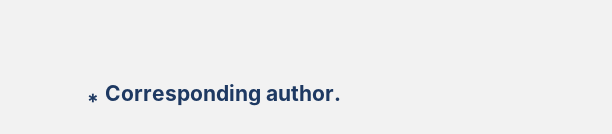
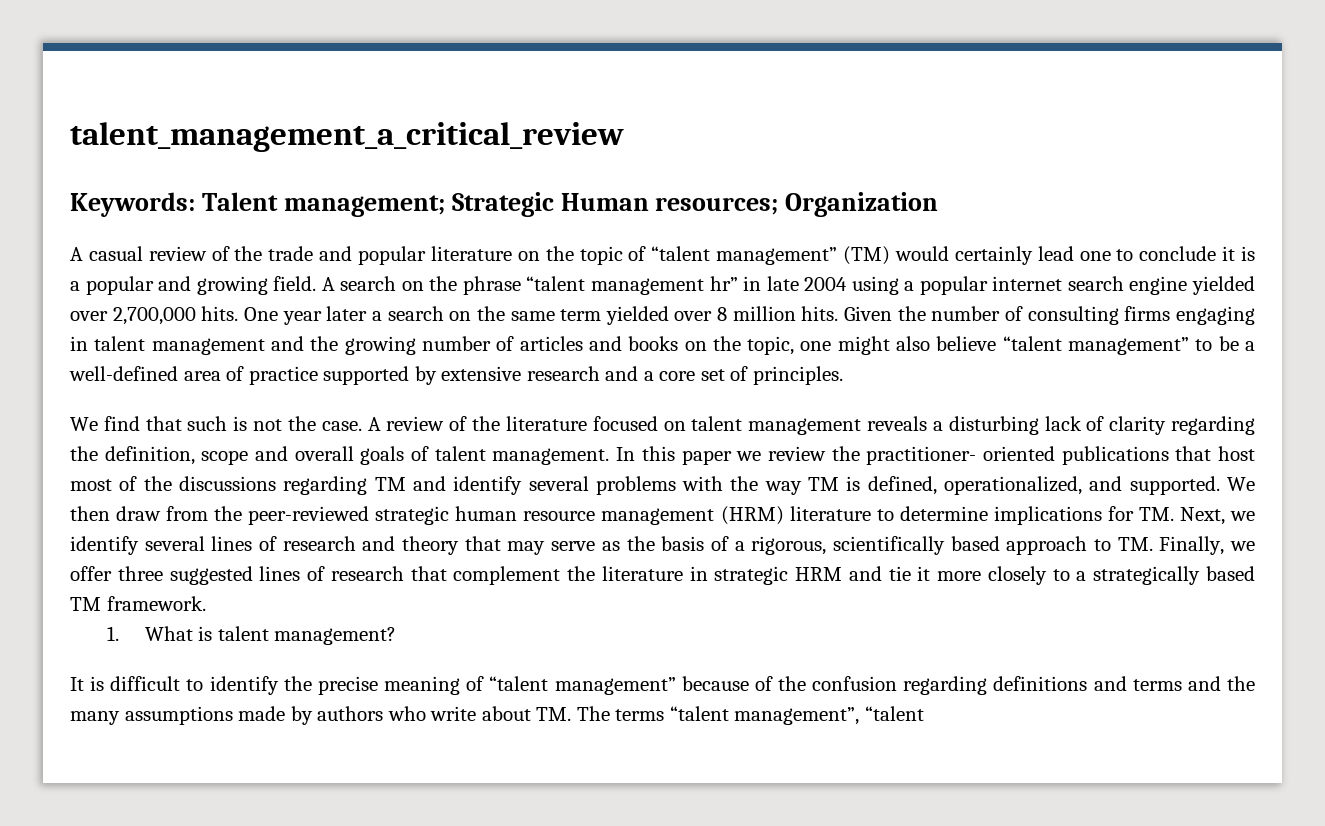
[87,84,342,106] ⁎ Corresponding author. -> [70,122,624,152] [70,192,939,217] [70,246,1255,265] [70,276,1255,295] [70,306,1256,325] [70,336,1256,355] [69,366,843,385] [70,416,1256,435] [70,446,1256,465] [70,476,1255,495] [70,506,1255,525] [70,536,1255,555] [70,566,1256,585] [70,596,206,611] [107,626,397,645] [70,676,1255,695] [70,706,924,725] talent_management_a_critical_review // Keywords: Talent management; Strategic Human resources; Organization // A casual review of the trade and popular literature on the topic of “talent management” (TM) would certainly lead one to conclude it is a popular and growing field. A search on the phrase “talent management hr” in late 2004 using a popular internet search engine yielded over 2,700,000 hits. One year later a search on the same term yielded over 8 million hits. Given the number of consulting firms engaging in talent management and the growing number of articles and books on the topic, one might also believe “talent management” to be a well-defined area of practice supported by extensive research and a core set of principles. // We find that such is not the case. A review of the literature focused on talent management reveals a disturbing lack of clarity regarding the definition, scope and overall goals of talent management. In this paper we review the practitioner- oriented publications that host most of the discussions regarding TM and identify several problems with the way TM is defined, operationalized, and supported. We then draw from the peer-reviewed strategic human resource management (HRM) literature to determine implications for TM. Next, we identify several lines of research and theory that may serve as the basis of a rigorous, scientifically based approach to TM. Finally, we offer three suggested lines of research that complement the literature in strategic HRM and tie it more closely to a strategically based TM framework. // 1. What is talent management? // It is difficult to identify the precise meaning of “talent management” because of the confusion regarding definitions and terms and the many assumptions made by authors who write about TM. The terms “talent management”, “talent

